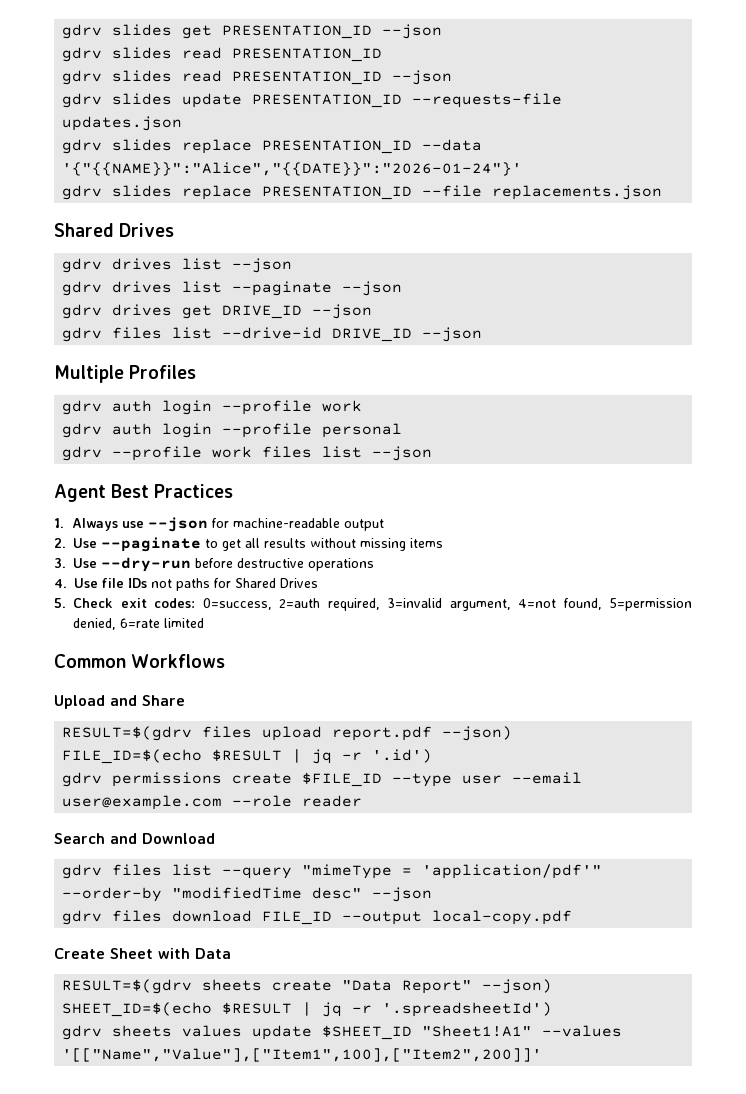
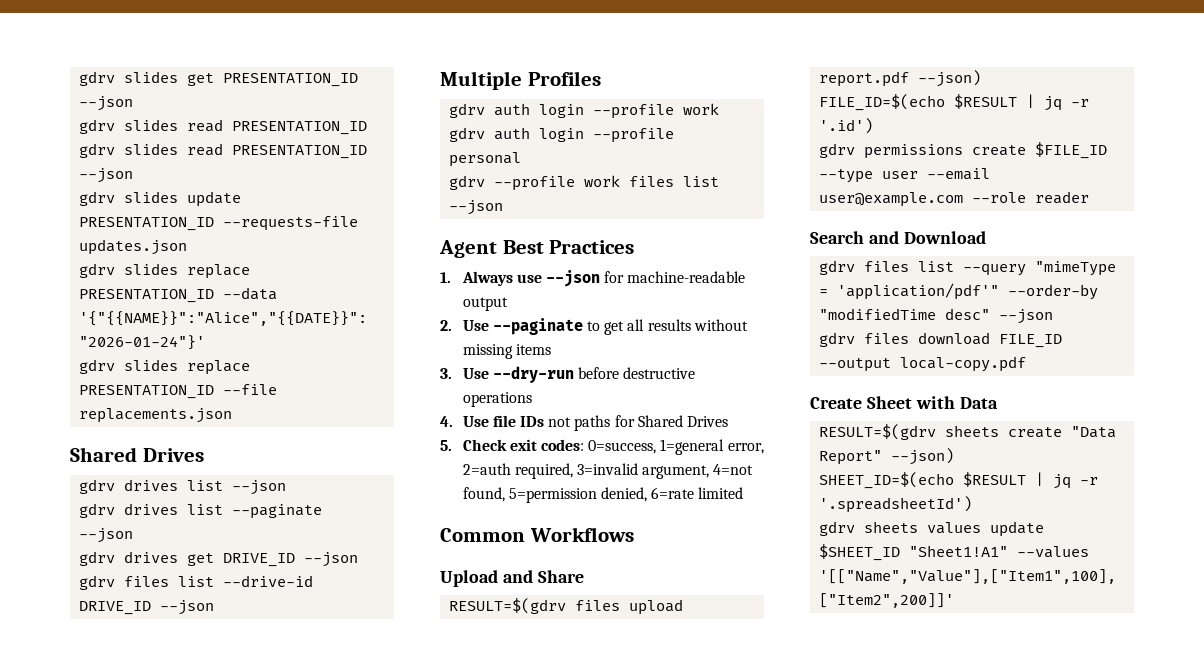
(272, 604) none -> [660,439,764,455] 1=general error,

